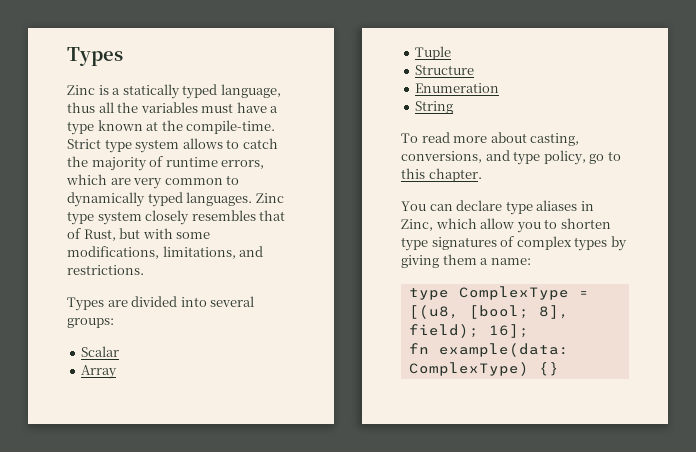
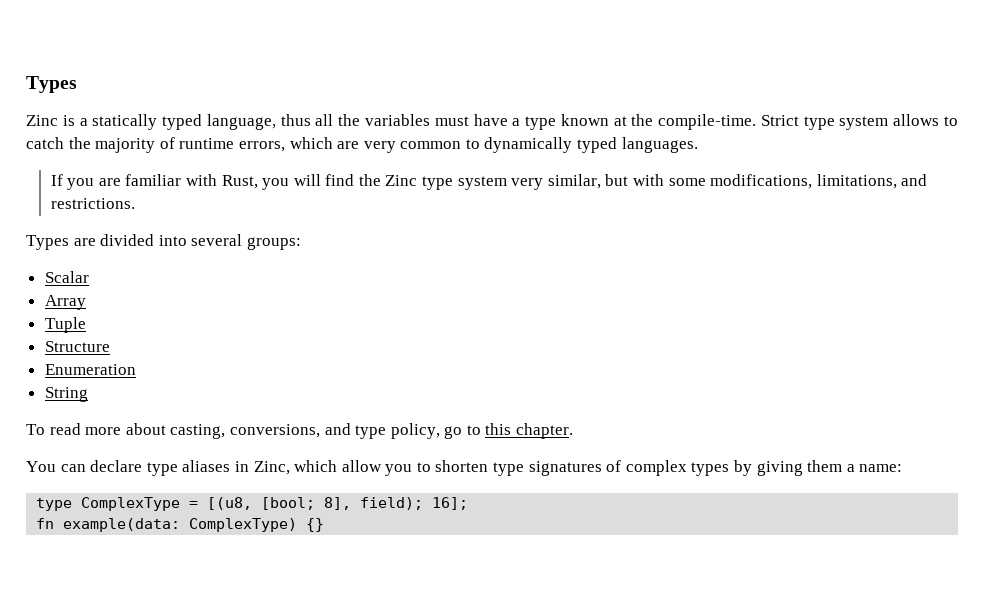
[255,193,284,203] [67,210,286,225] [67,228,116,241] Zinc type system closely resembles that of Rust, -> [50,174,601,190] // If you are familiar with Rust, you will find the Zinc type system very similar,

